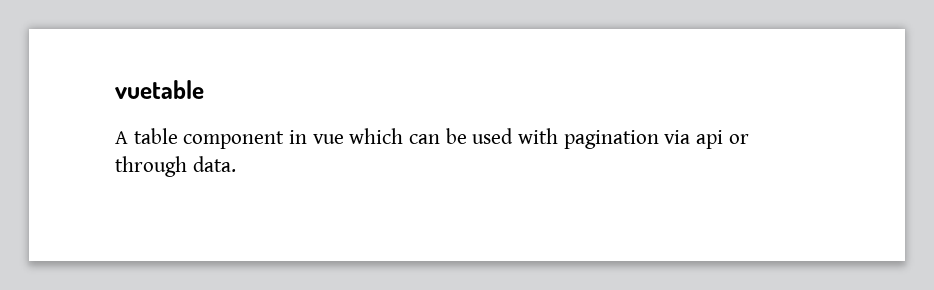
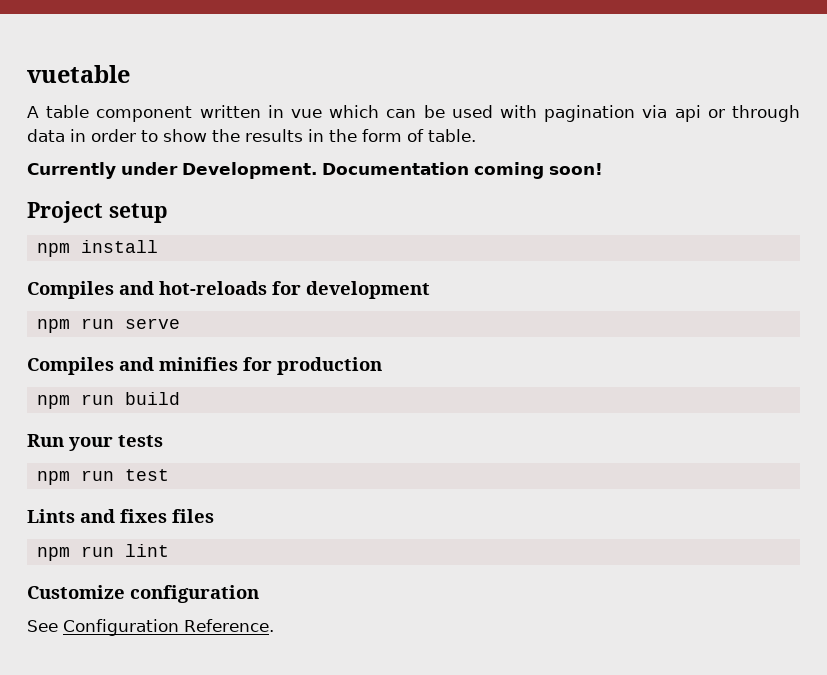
(285, 140) none -> [199,105,261,118] written
[192,156,236,172] data. -> [27,129,476,142] [27,162,603,179] [27,201,168,223] [36,240,158,257] [27,281,430,299] [36,318,180,333] [27,357,382,375] [36,392,180,409] [27,434,163,451] [36,469,169,485] [27,509,214,523] [36,544,169,561] [27,585,259,603] [27,619,274,636] data in order to show the results in the form of table. // Currently under Development. Documentation coming soon! // Project setup // npm install // Compiles and hot-reloads for development // npm run serve // Compiles and minifies for production // npm run build // Run your tests // npm run test // Lints and fixes files // npm run lint // Customize configuration // See Configuration Reference.

